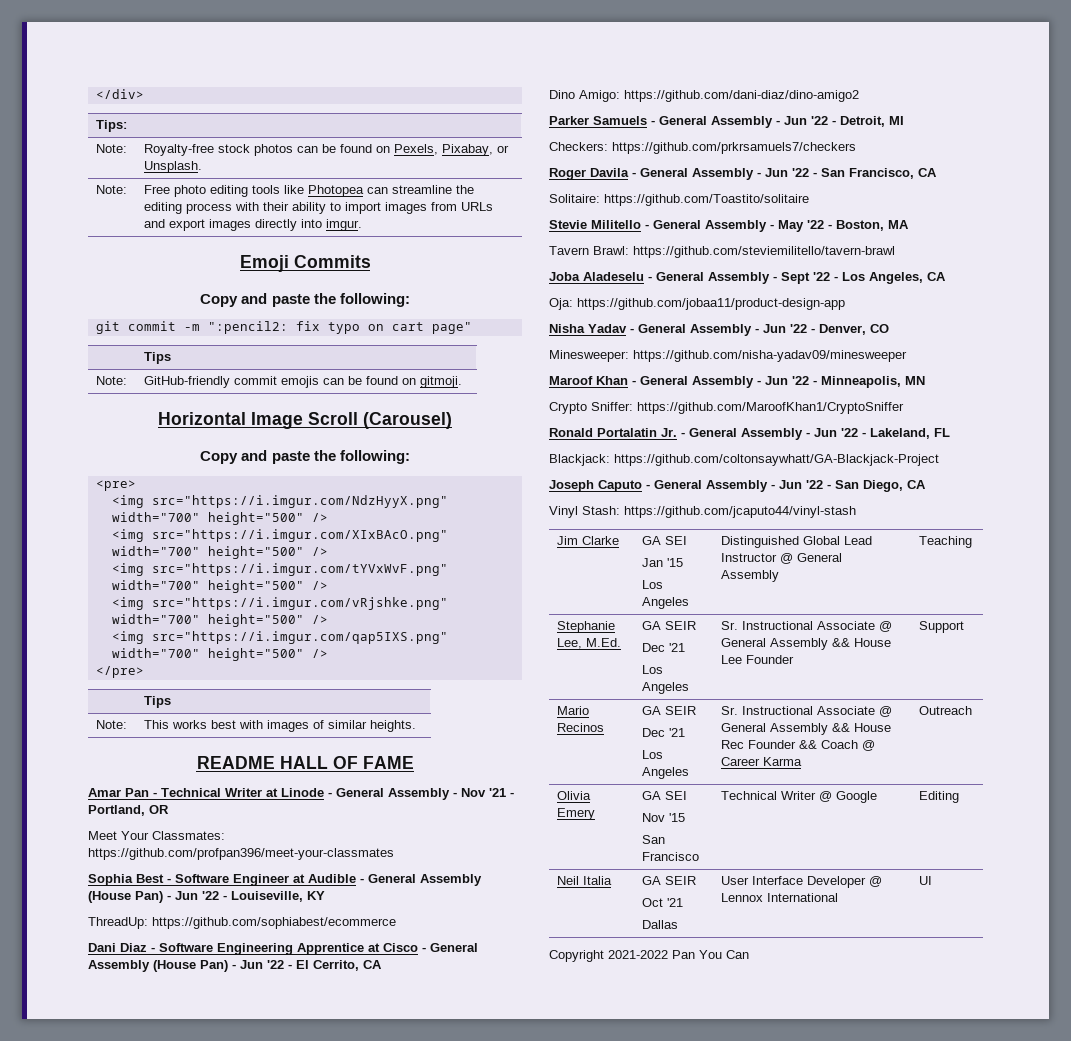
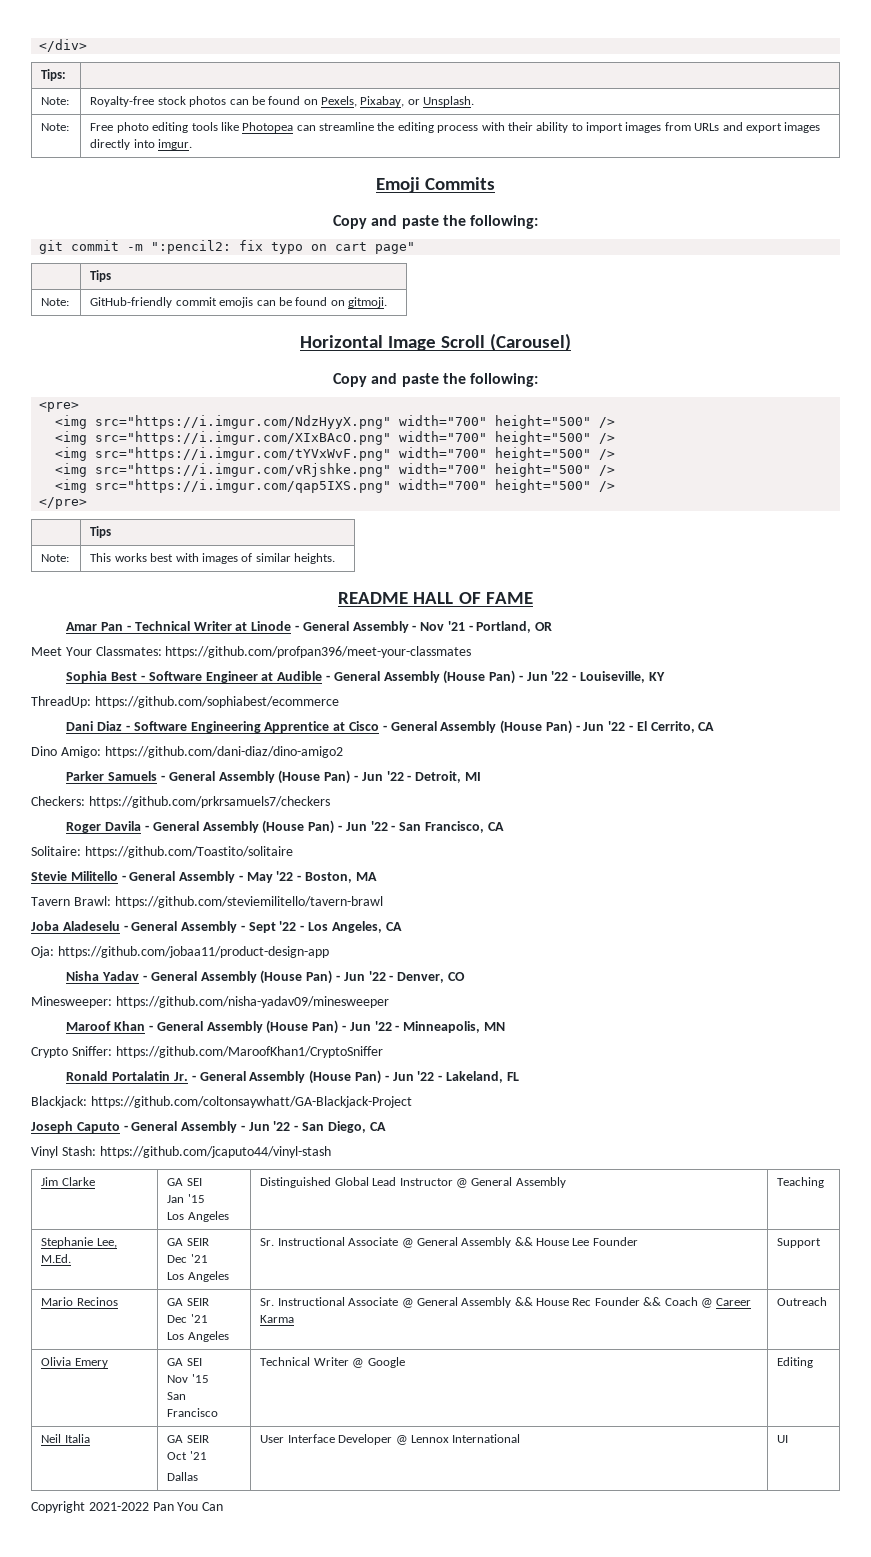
(773, 122) none -> [278,770,351,784] (House Pan)
(754, 174) none -> [262,820,335,834] (House Pan)
(752, 330) none -> [260,970,333,984] (House Pan)
(754, 382) none -> [266,1020,339,1034] (House Pan)
(803, 434) none -> [309,1070,381,1084] (House Pan)

